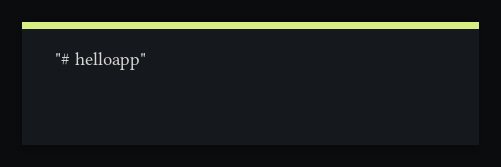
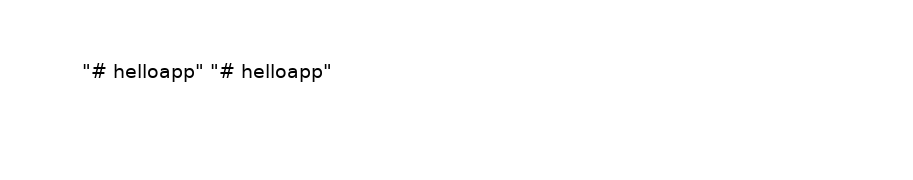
[55,52,146,70] "# helloapp" -> [82,63,332,82] "# helloapp" "# helloapp"

